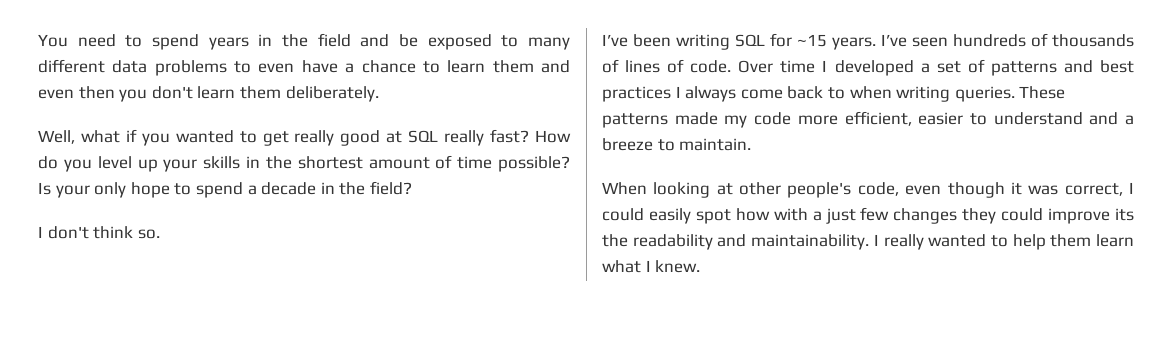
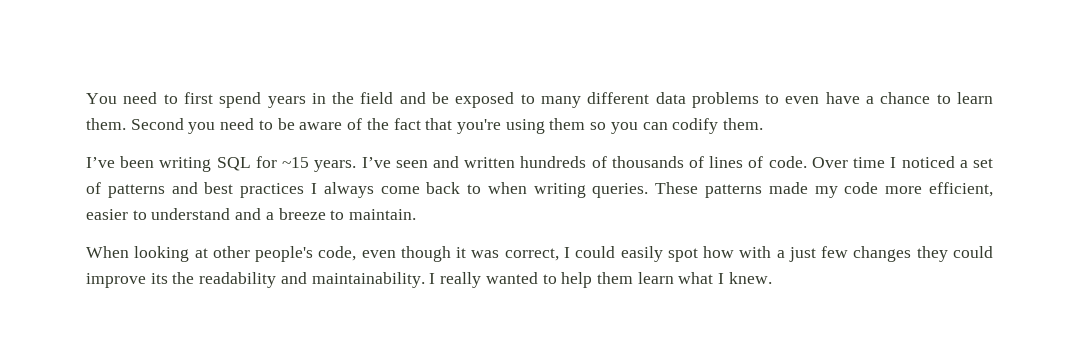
(143, 41) none -> [183,92,213,104] first
[492,60,571,73] [38,86,379,102] [38,129,571,146] [38,155,570,172] [38,181,412,198] [38,226,160,239] them and even then you don't learn them deliberately. // Well, what if you wanted to get really good at SQL really fast? How do you level up your skills in the shortest amount of time possible? Is your only hope to spend a decade in the field? // I don't think so. -> [86,118,764,134] them. Second you need to be aware of the fact that you're using them so you can codify them.
(948, 42) none -> [432,156,516,168] and written
[834,60,914,76] developed -> [901,156,955,168] noticed

